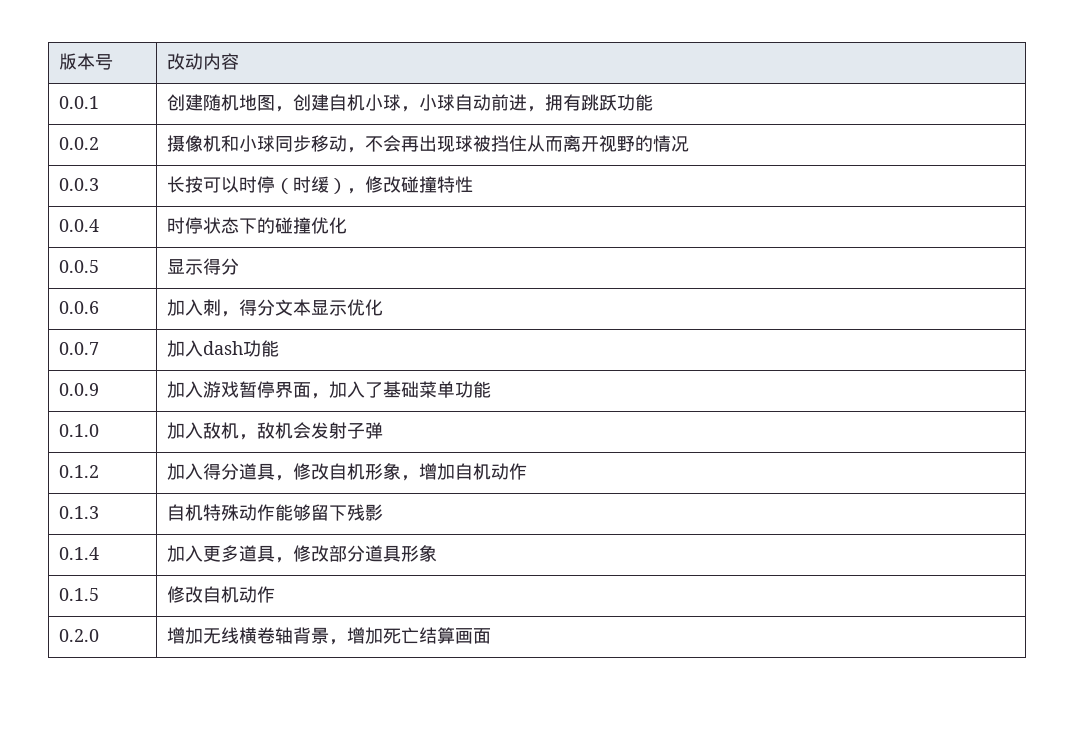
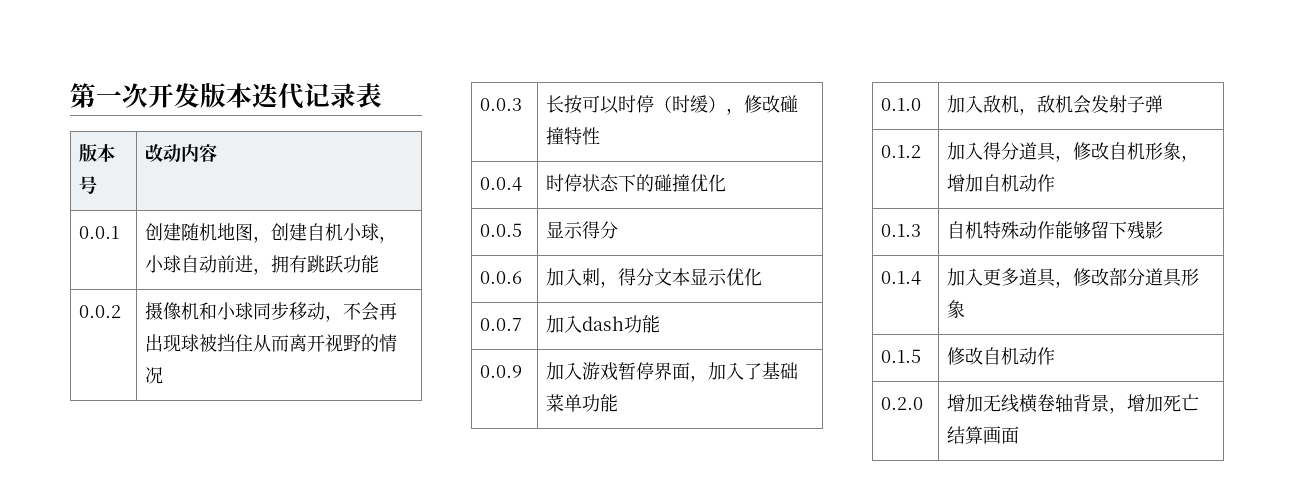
(59, 61) none -> [70,83,382,109] 第一次开发版本迭代记录表 //

